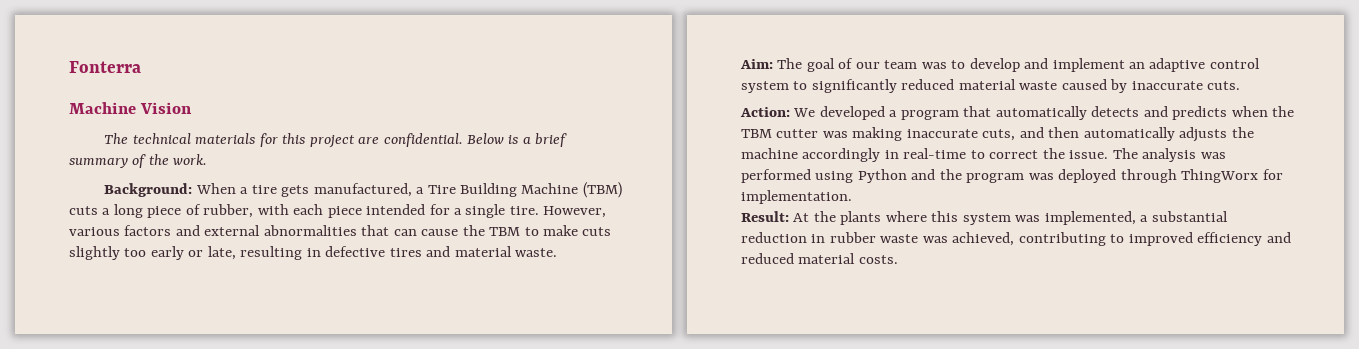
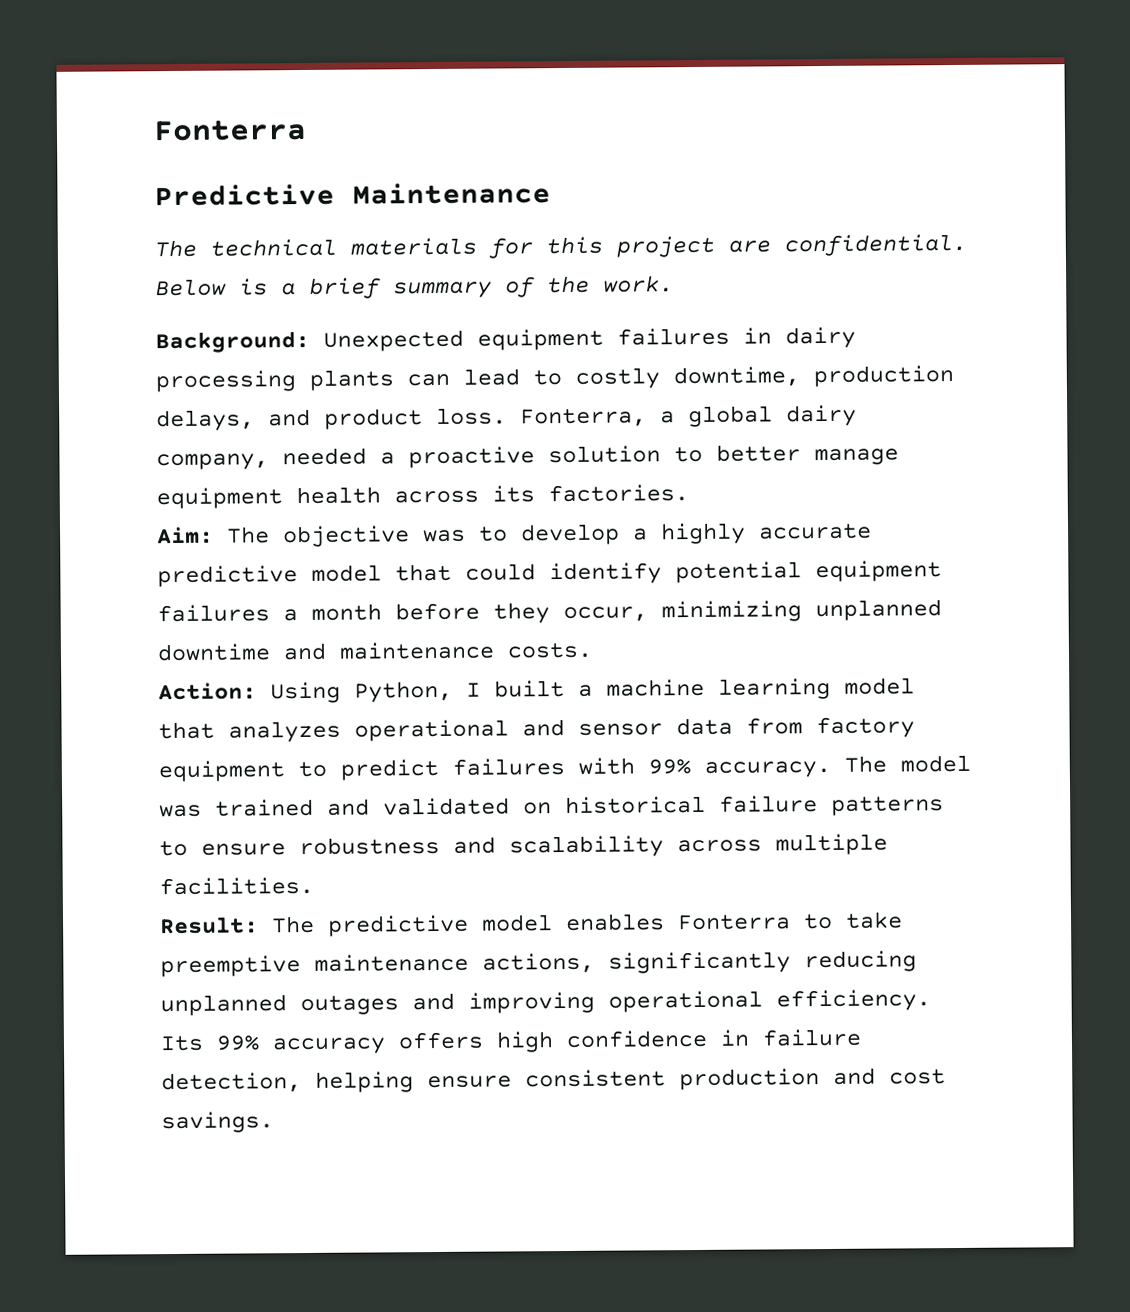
[69,102,193,114] Machine Vision -> [154,182,551,207] Predictive Maintenance
[195,182,622,198] [69,204,607,218] [69,225,612,236] [69,246,558,260] [740,58,1260,72] [741,79,1241,93] [740,106,1295,120] [741,127,1254,142] [741,148,1226,162] [741,169,1283,183] [741,190,852,204] [741,211,1228,225] [741,232,1291,246] [741,253,898,264] When a tire gets manufactured, a Tire Building Machine (TBM) cuts a long piece of rubber, with each piece intended for a single tire. However, various factors and external abnormalities that can cause the TBM to make cuts slightly too early or late, resulting in defective tires and material waste. // Aim: The goal of our team was to develop and implement an adaptive control system to significantly reduced material waste caused by inaccurate cuts. // Action: We developed a program that automatically detects and predicts when the TBM cutter was making inaccurate cuts, and then automatically adjusts the machine accordingly in real-time to correct the issue. The analysis was performed using Python and the program was deployed through ThingWorx for implementation. // Result: At the plants where this system was implemented, a substantial reduction in rubber waste was achieved, contributing to improved efficiency and reduced material costs. -> [323,326,856,352] [155,365,954,393] [156,404,857,432] [156,444,899,471] [156,484,689,510] [156,522,872,548] [157,560,942,588] [157,599,942,624] [157,641,593,662] [158,677,915,704] [158,716,915,743] [158,754,971,783] [159,795,944,818] [159,833,888,858] [159,876,314,896] [159,911,903,937] [160,950,917,978] [160,989,931,1017] [160,1028,862,1055] [161,1067,946,1094] [161,1111,274,1134] Unexpected equipment failures in dairy processing plants can lead to costly downtime, production delays, and product loss. Fonterra, a global dairy company, needed a proactive solution to better manage equipment health across its factories. // Aim: The objective was to develop a highly accurate predictive model that could identify potential equipment failures a month before they occur, minimizing unplanned downtime and maintenance costs. // Action: Using Python, I built a machine learning model that analyzes operational and sensor data from factory equipment to predict failures with 99% accuracy. The model was trained and validated on historical failure patterns to ensure robustness and scalability across multiple facilities. // Result: The predictive model enables Fonterra to take preemptive maintenance actions, significantly reducing unplanned outages and improving operational efficiency. Its 99% accuracy offers high confidence in failure detection, helping ensure consistent production and cost savings.

